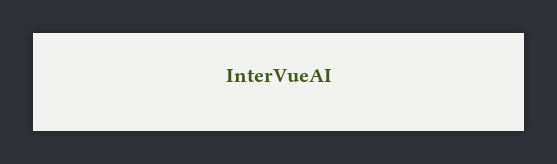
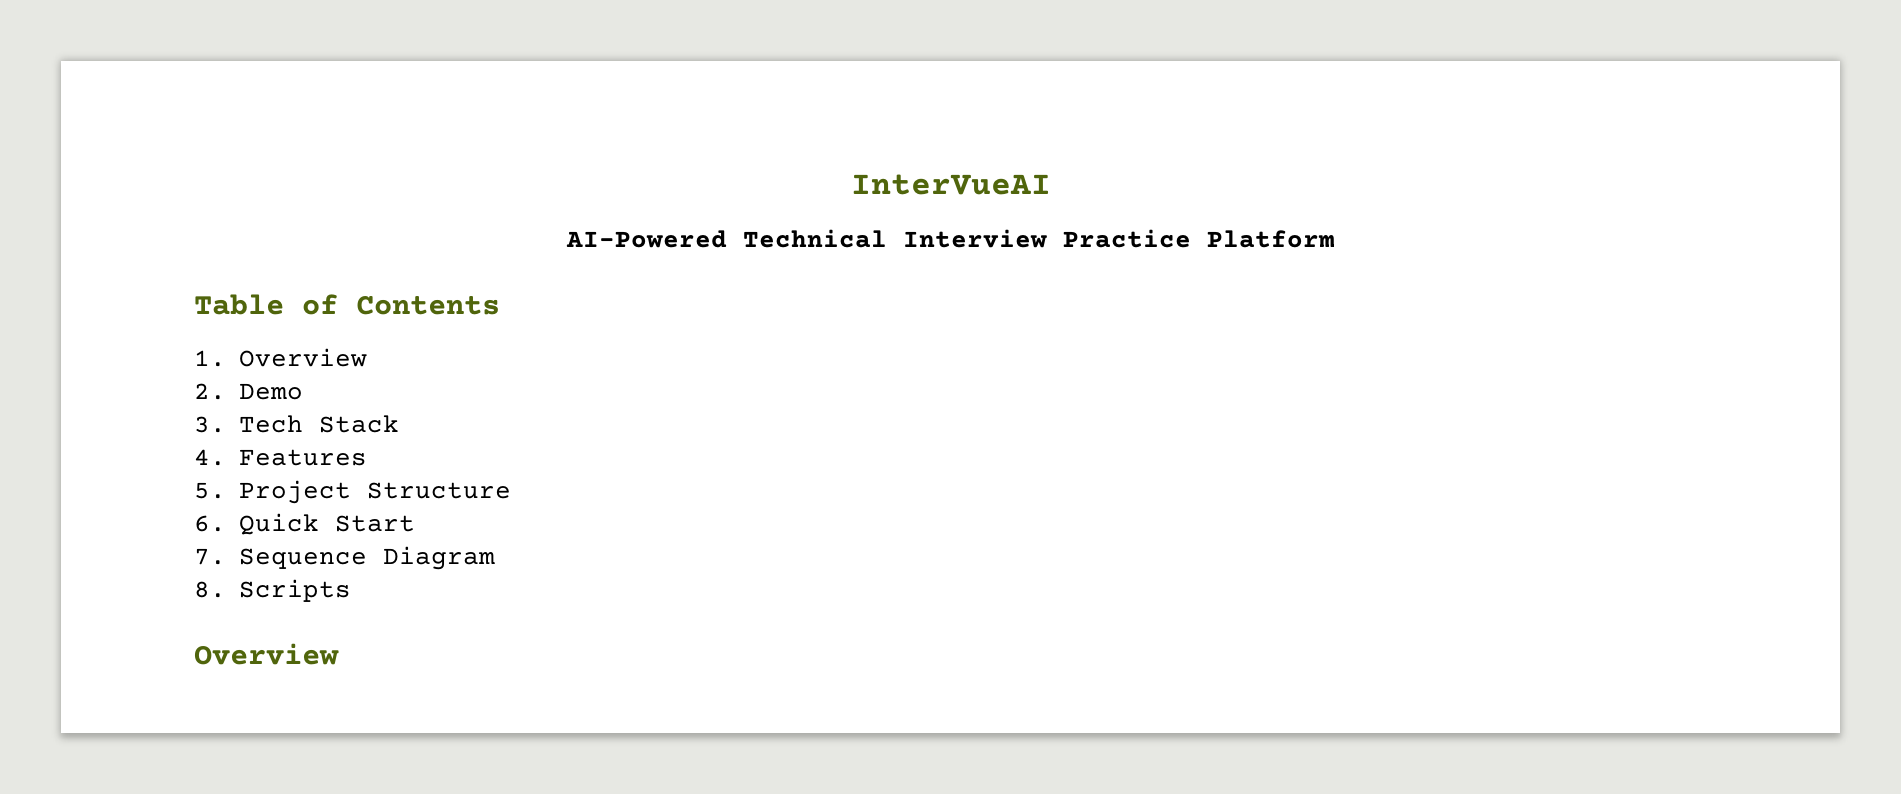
(332, 75) none -> [565,229,1335,248] [194,294,500,315] [194,348,367,367] [194,383,303,400] [194,415,399,433] [194,449,367,466] [194,480,511,504] [194,513,415,535] [194,546,495,570] [194,579,351,602] [194,643,339,665] // AI-Powered Technical Interview Practice Platform // Table of Contents // 1. Overview // 2. Demo // 3. Tech Stack // 4. Features // 5. Project Structure // 6. Quick Start // 7. Sequence Diagram // 8. Scripts // Overview

